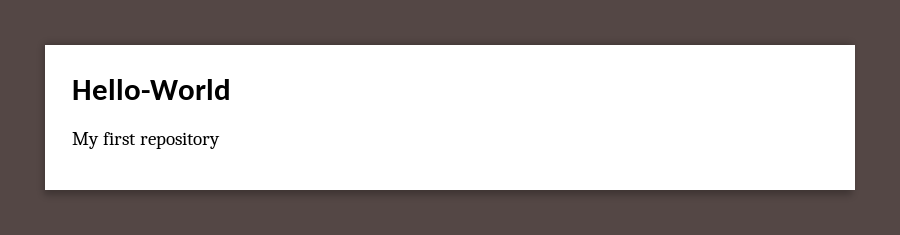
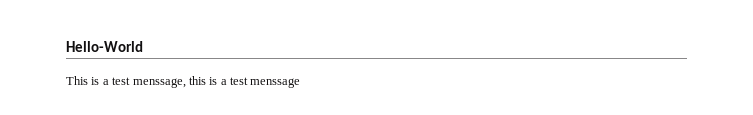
[72,132,221,149] My first repository -> [66,76,301,88] This is a test menssage, this is a test menssage

